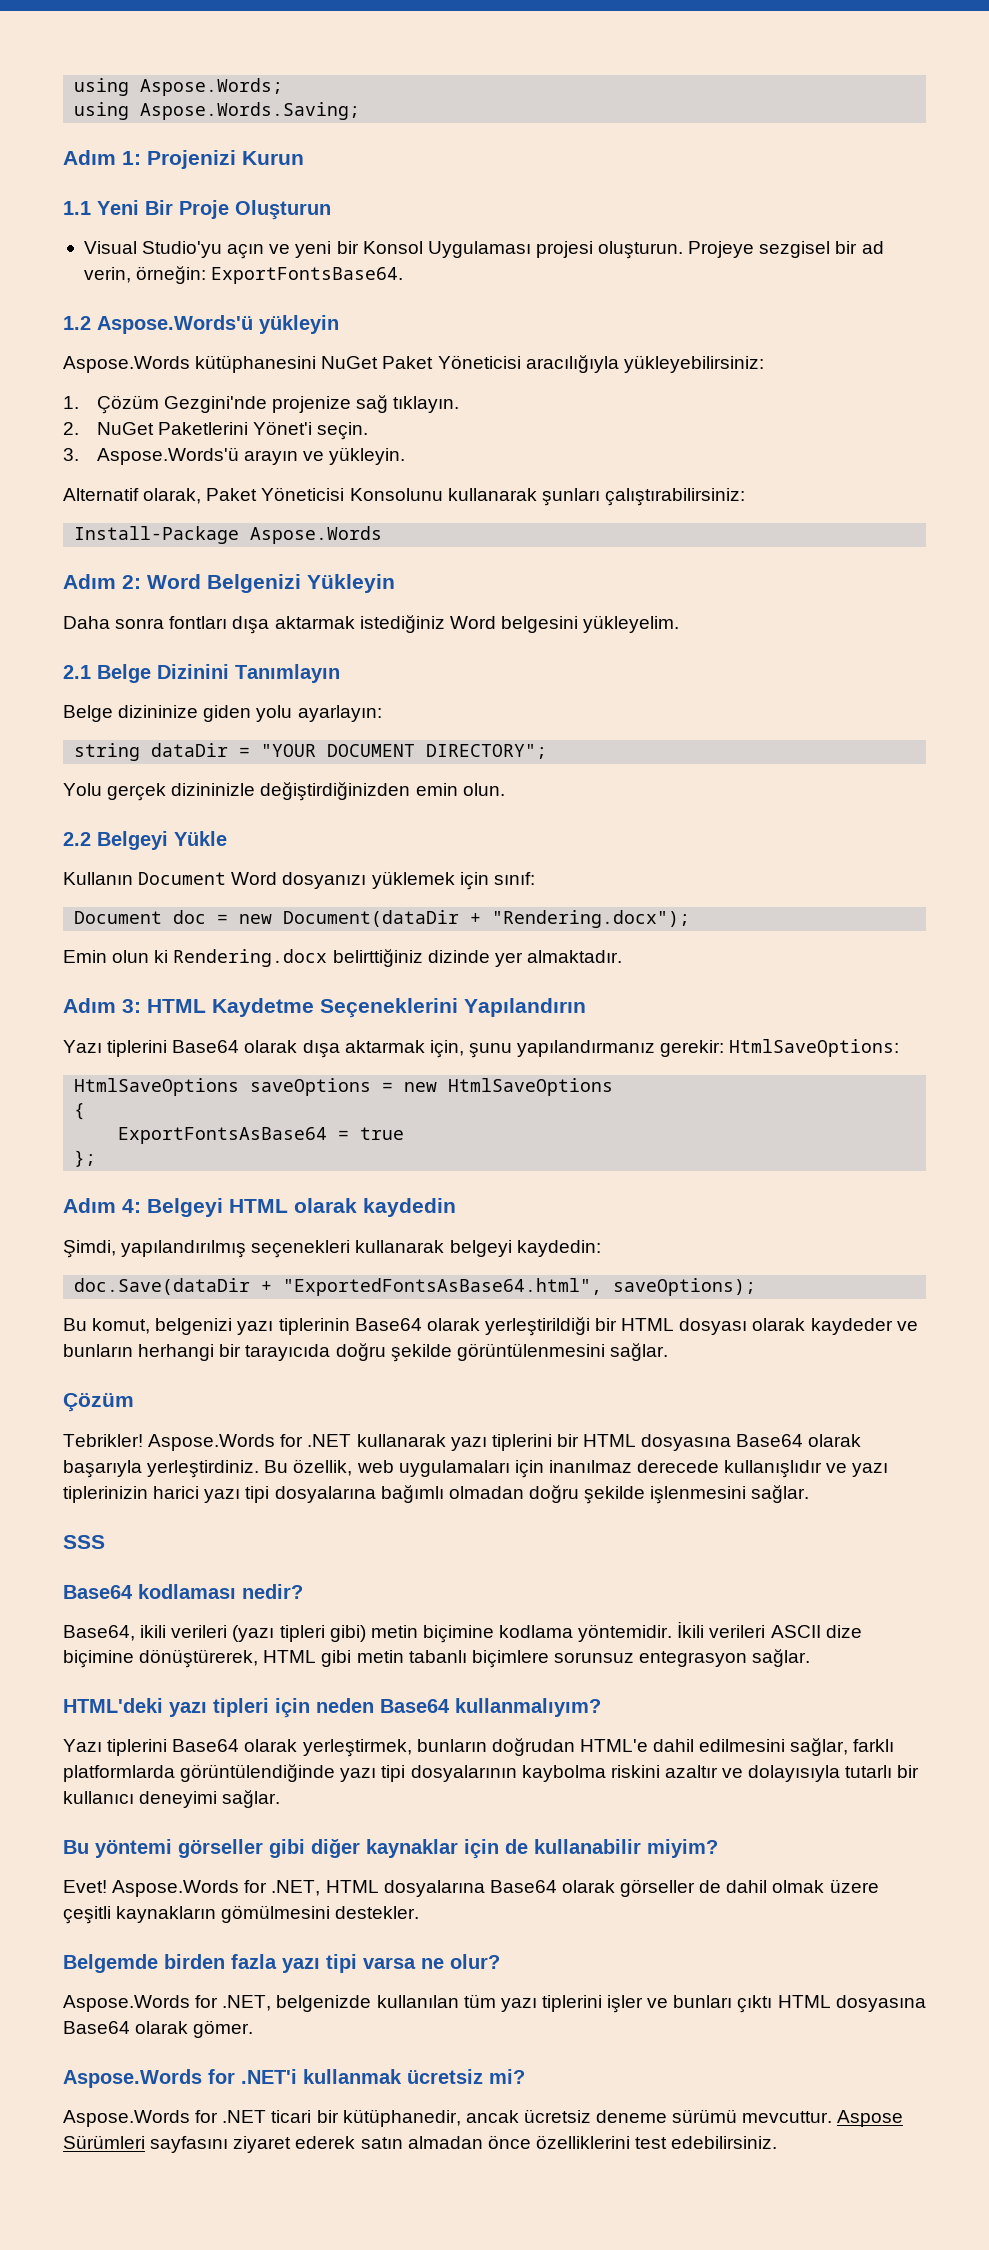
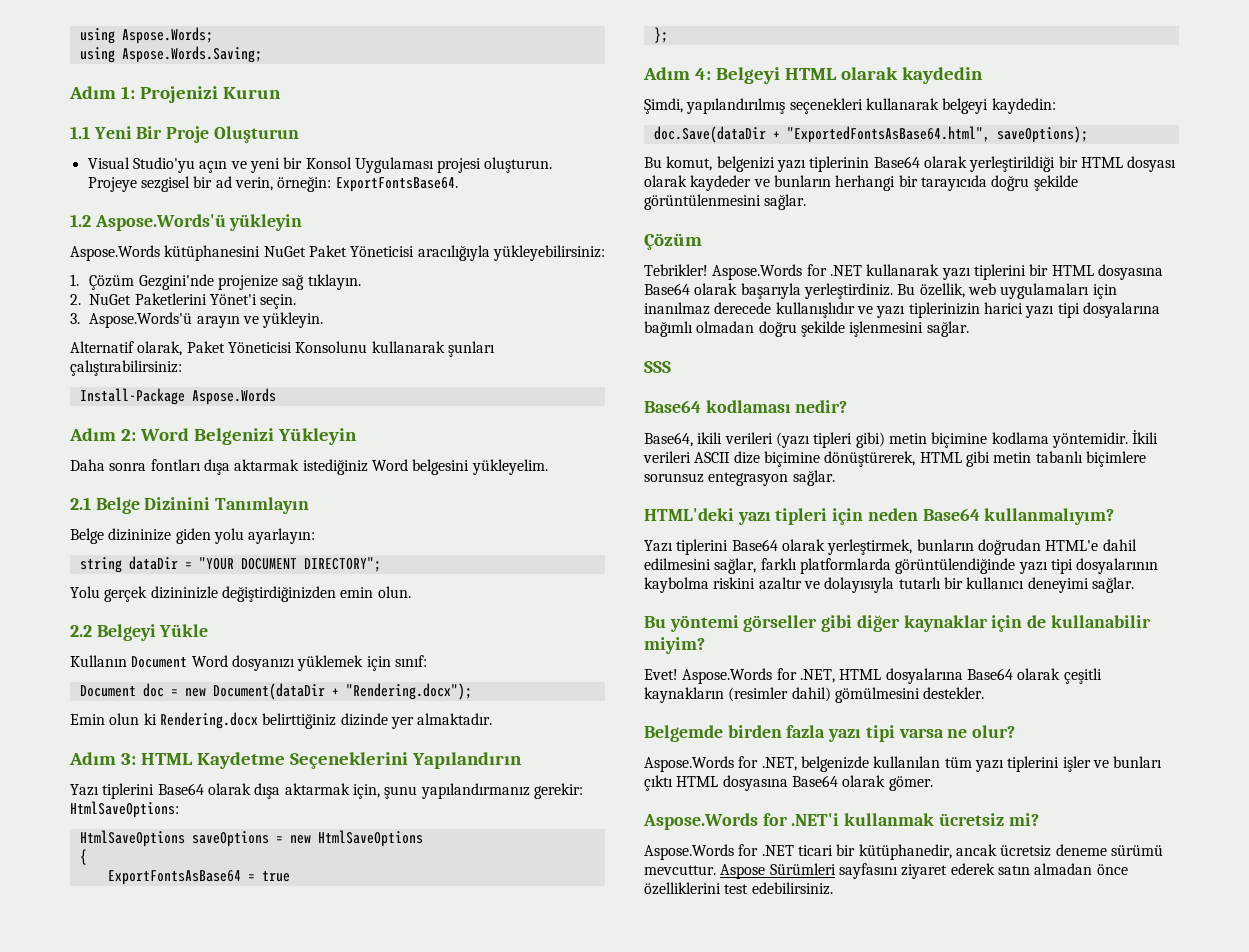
[620,1879,879,1897] [63,1906,217,1924] görseller de dahil olmak üzere çeşitli kaynakların -> [1063,668,1102,684] [644,687,831,703] çeşitli kaynakların (resimler dahil)

